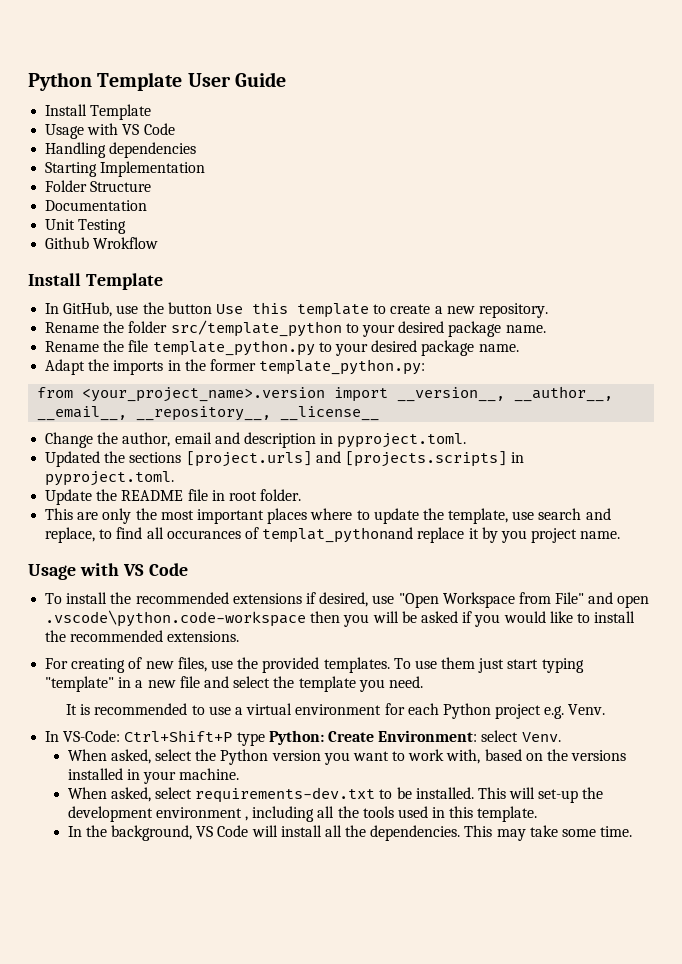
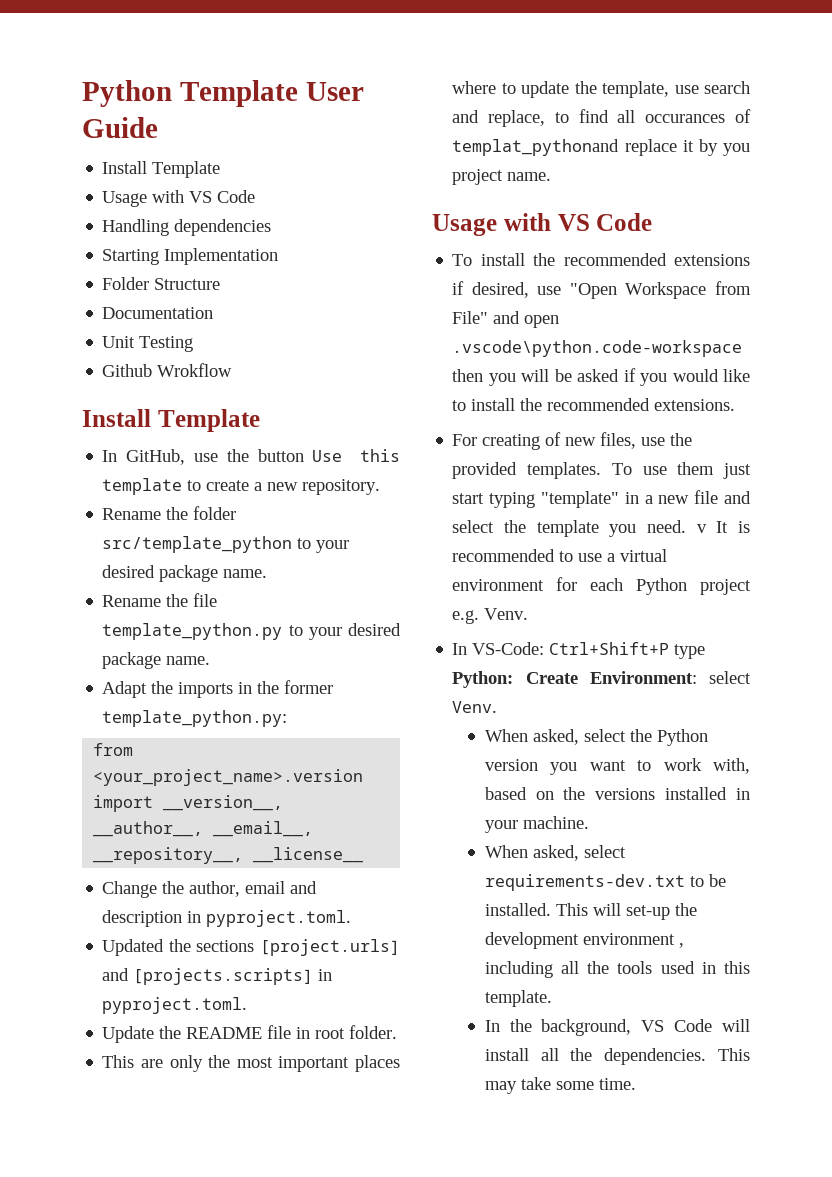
(423, 682) // -> [696,524,707,533] v

